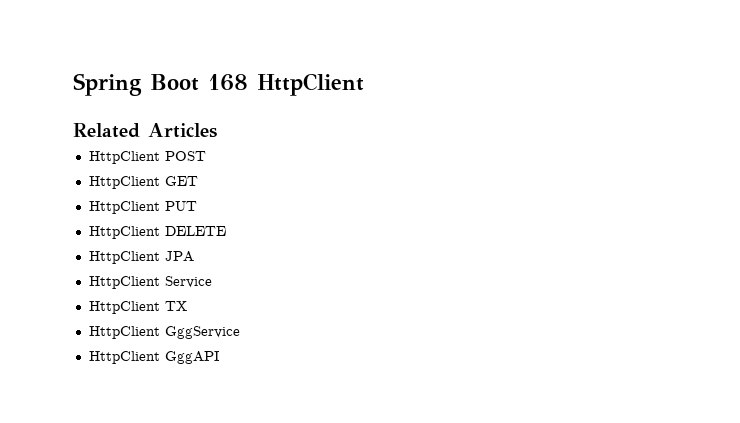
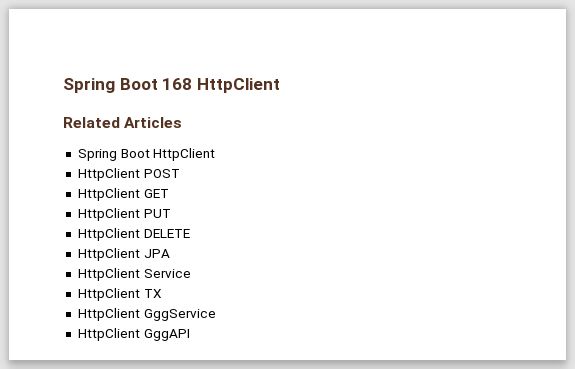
(217, 130) none -> [77,148,216,161] // Spring Boot HttpClient

